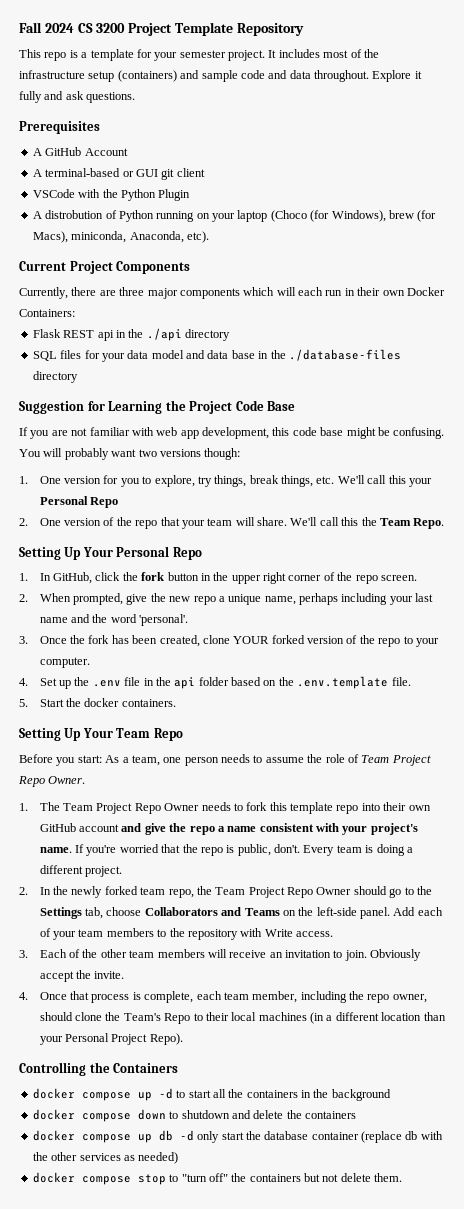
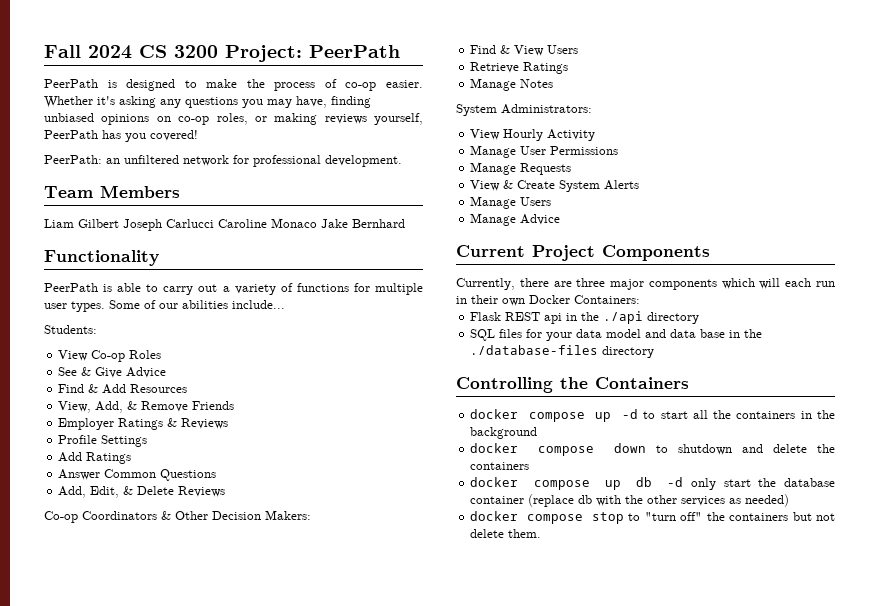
[128,22,304,36] [19,49,379,61] [19,70,422,82] [19,91,136,103] [19,121,100,134] [32,147,128,156] [32,168,205,180] [32,189,191,201] [32,210,437,222] [32,231,209,243] Project Template Repository // This repo is a template for your semester project. It includes most of the infrastructure setup (containers) and sample code and data throughout. Explore it fully and ask questions. // Prerequisites // A GitHub Account // A terminal-based or GUI git client // VSCode with the Python Plugin // A distrobution of Python running on your laptop (Choco (for Windows), brew (for Macs), miniconda, Anaconda, etc). -> [225,45,400,62] [44,79,423,91] [44,96,371,108] [44,113,423,125] [44,130,198,142] [44,155,402,167] [44,185,180,198] [44,218,405,231] [44,250,159,266] [44,283,423,295] [44,300,285,312] [44,325,97,334] [58,350,162,362] [58,367,167,378] [58,384,188,394] [58,401,235,413] [58,418,229,430] [58,435,148,447] [58,452,132,464] [58,469,217,481] [58,486,226,498] [44,510,311,523] [470,45,579,56] [470,62,569,74] [470,78,554,91] [456,104,592,116] [470,129,596,141] [470,145,619,158] [470,162,572,175] [470,180,640,192] [470,196,552,209] [470,213,561,226] Project: PeerPath // PeerPath is designed to make the process of co-op easier. Whether it's asking any questions you may have, finding unbiased opinions on co-op roles, or making reviews yourself, PeerPath has you covered! // PeerPath: an unfiltered network for professional development. // Team Members // Liam Gilbert Joseph Carlucci Caroline Monaco Jake Bernhard // Functionality // PeerPath is able to carry out a variety of functions for multiple user types. Some of our abilities include... // Students: // View Co-op Roles // See & Give Advice // Find & Add Resources // View, Add, & Remove Friends // Employer Ratings & Reviews // Profile Settings // Add Ratings // Answer Common Questions // Add, Edit, & Delete Reviews // Co-op Coordinators & Other Decision Makers: // Find & View Users // Retrieve Ratings // Manage Notes // System Administrators: // View Hourly Activity // Manage User Permissions // Manage Requests // View & Create System Alerts // Manage Users // Manage Advice
[19,400,296,414] [19,427,445,439] [19,448,241,460] [19,475,432,487] [39,496,118,508] [19,517,445,529] [19,546,202,560] [19,572,417,584] [19,593,434,605] [39,614,189,626] [19,635,439,647] [39,657,90,668] [19,676,411,689] [19,698,176,707] [19,728,183,741] [19,754,431,766] [18,776,86,787] [19,802,431,814] [39,823,418,835] [39,844,413,856] [39,865,122,877] [19,886,432,898] [39,907,443,919] [39,928,333,940] [19,949,422,961] [39,970,125,982] [19,991,427,1003] [39,1012,446,1024] [39,1033,183,1045] // Suggestion for Learning the Project Code Base // If you are not familiar with web app development, this code base might be confusing. You will probably want two versions though: // 1. One version for you to explore, try things, break things, etc. We'll call this your Personal Repo // 2. One version of the repo that your team will share. We'll call this the Team Repo. // Setting Up Your Personal Repo // 1. In GitHub, click the fork button in the upper right corner of the repo screen. // 2. When prompted, give the new repo a unique name, perhaps including your last name and the word 'personal'. // 3. Once the fork has been created, clone YOUR forked version of the repo to your computer. // 4. Set up the .env file in the api folder based on the .env.template file. // 5. Start the docker containers. // Setting Up Your Team Repo // Before you start: As a team, one person needs to assume the role of Team Project Repo Owner. // 1. The Team Project Repo Owner needs to fork this template repo into their own GitHub account and give the repo a name consistent with your project's name. If you're worried that the repo is public, don't. Every team is doing a different project. // 2. In the newly forked team repo, the Team Project Repo Owner should go to the Settings tab, choose Collaborators and Teams on the left-side panel. Add each of your team members to the repository with Write access. // 3. Each of the other team members will receive an invitation to join. Obviously accept the invite. // 4. Once that process is complete, each team member, including the repo owner, should clone the Team's Repo to their local machines (in a different location than your Personal Project Repo). -> (655, 352) none

